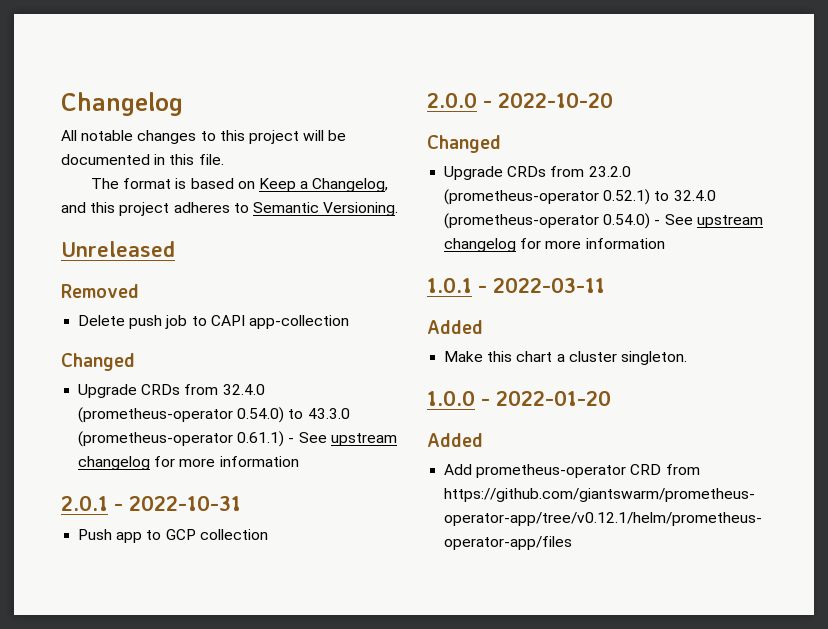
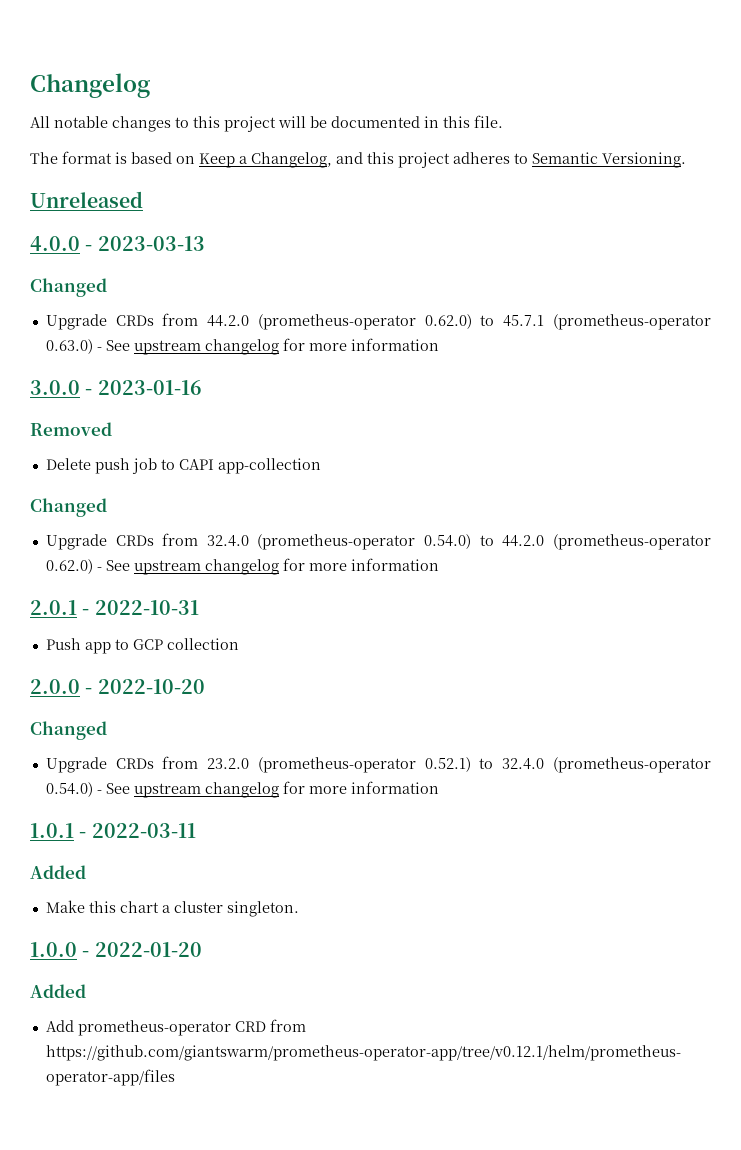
(175, 249) none -> [30,236,205,251] [30,278,107,297] [45,313,711,330] [45,338,439,355] [30,380,202,395] // 4.0.0 - 2023-03-13 // Changed // Upgrade CRDs from 44.2.0 (prometheus-operator 0.62.0) to 45.7.1 (prometheus-operator 0.63.0) - See upstream changelog for more information // 3.0.0 - 2023-01-16
[307,408,350,419] [78,431,285,447] 43.3.0 (prometheus-operator 0.61.1) -> [502,534,711,550] [45,559,93,574] 44.2.0 (prometheus-operator 0.62.0)

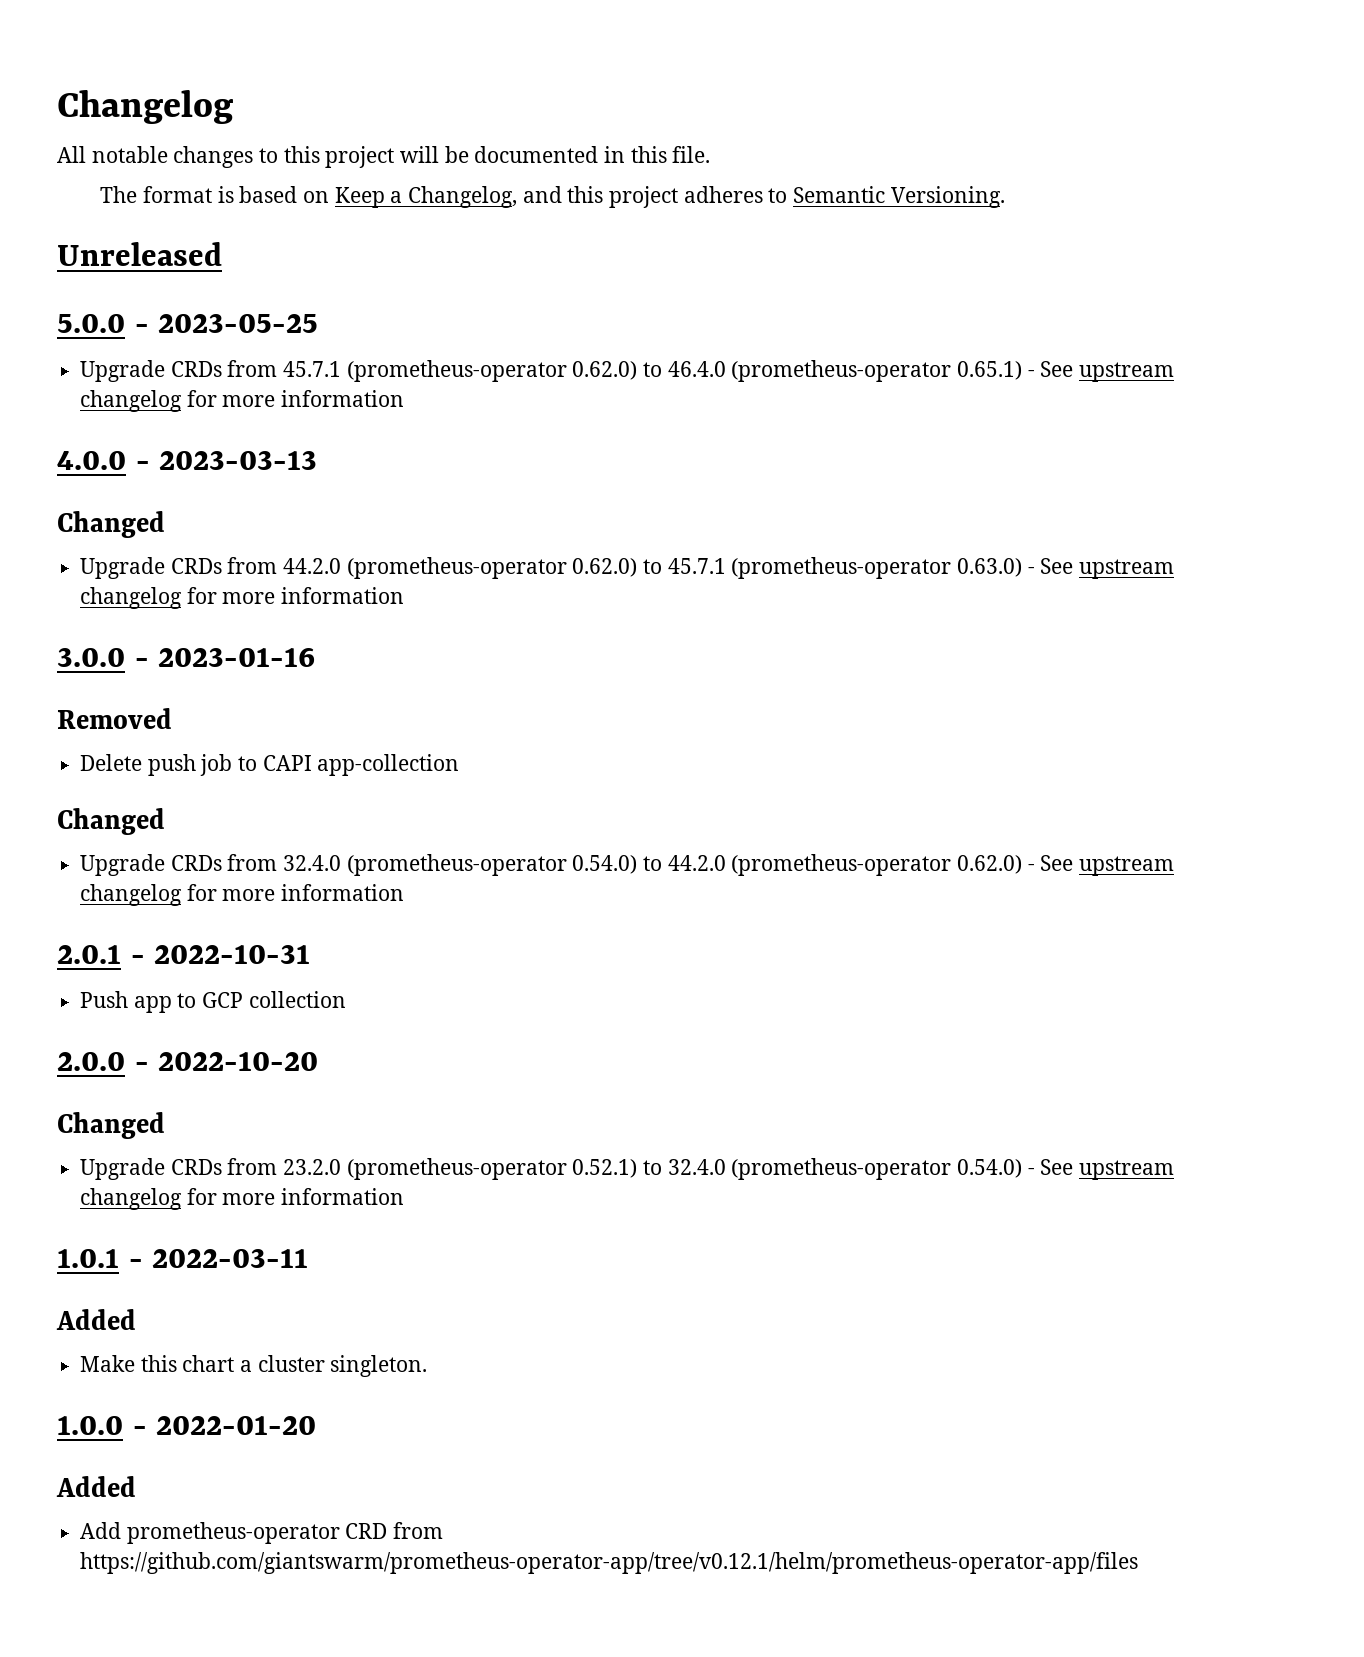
(143, 199) none -> [57,314,319,333] [80,360,1175,382] [80,390,405,412] // 5.0.0 - 2023-05-25 // Upgrade CRDs from 45.7.1 (prometheus-operator 0.62.0) to 46.4.0 (prometheus-operator 0.65.1) - See upstream changelog for more information

